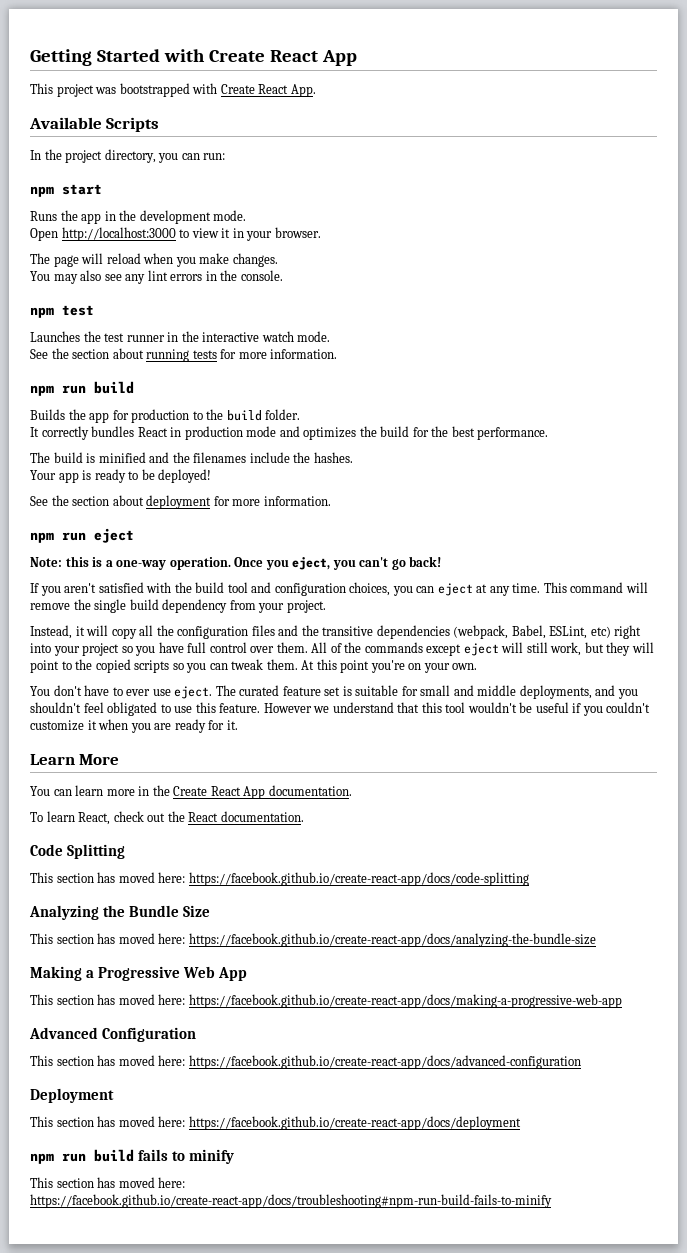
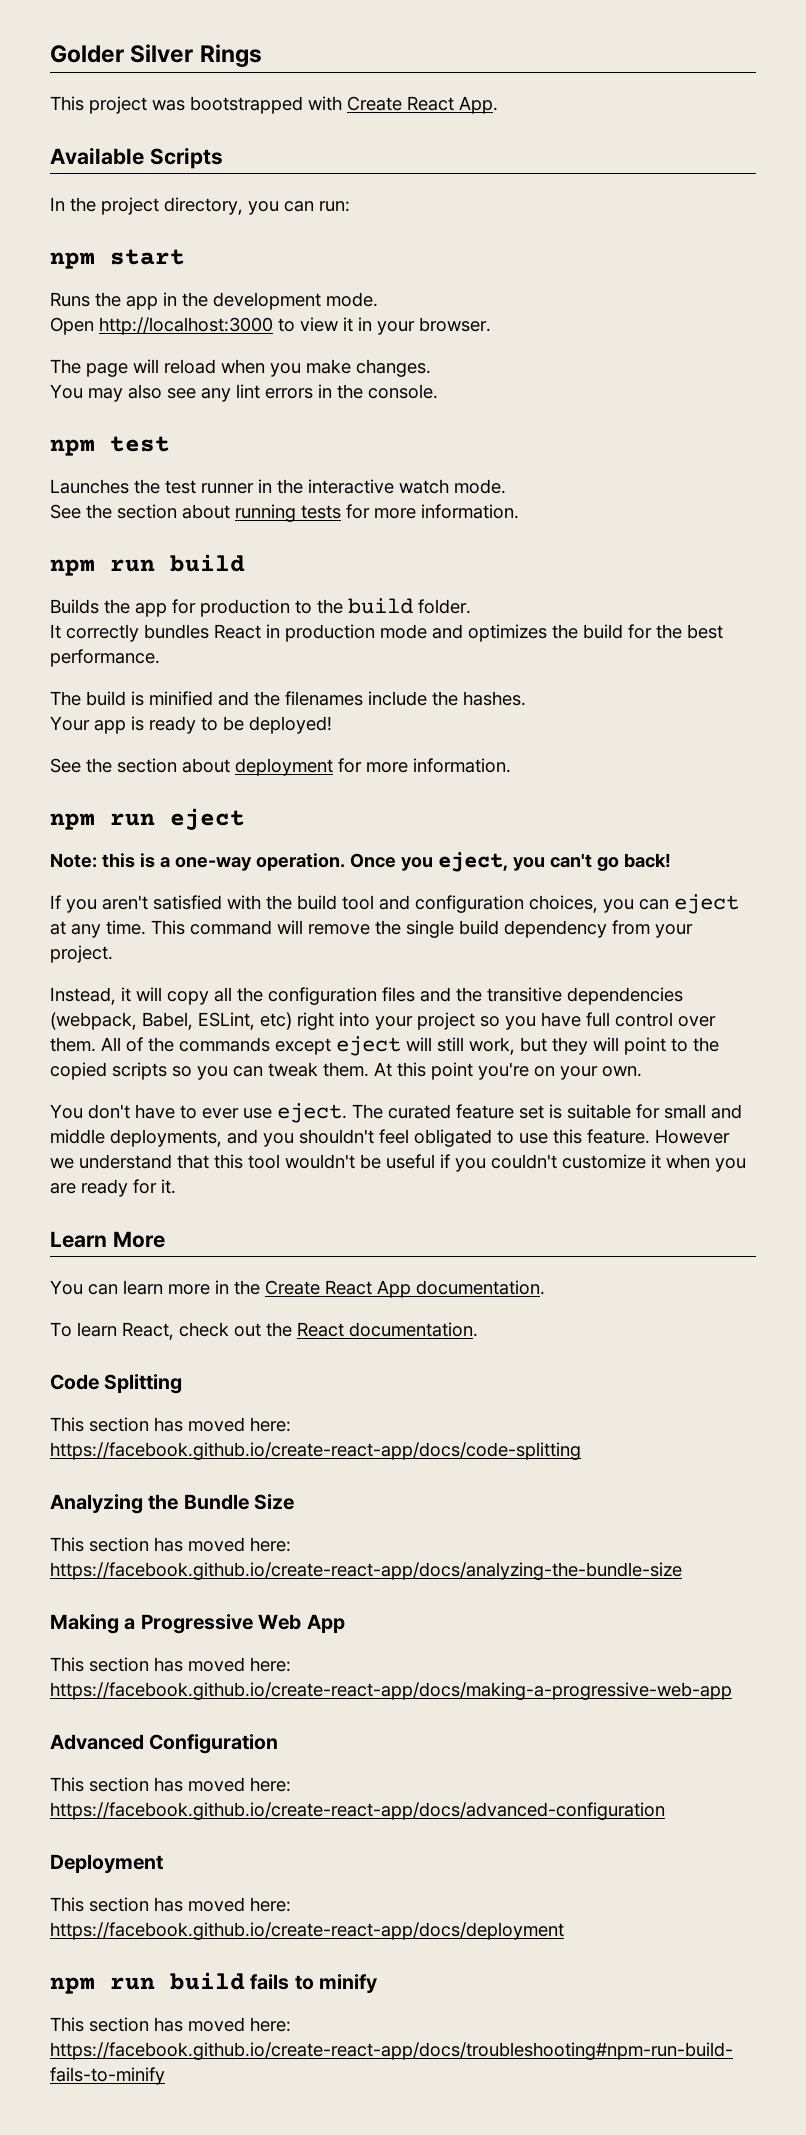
[30,49,357,66] Getting Started with Create React App -> [50,44,262,67] Golder Silver Rings

